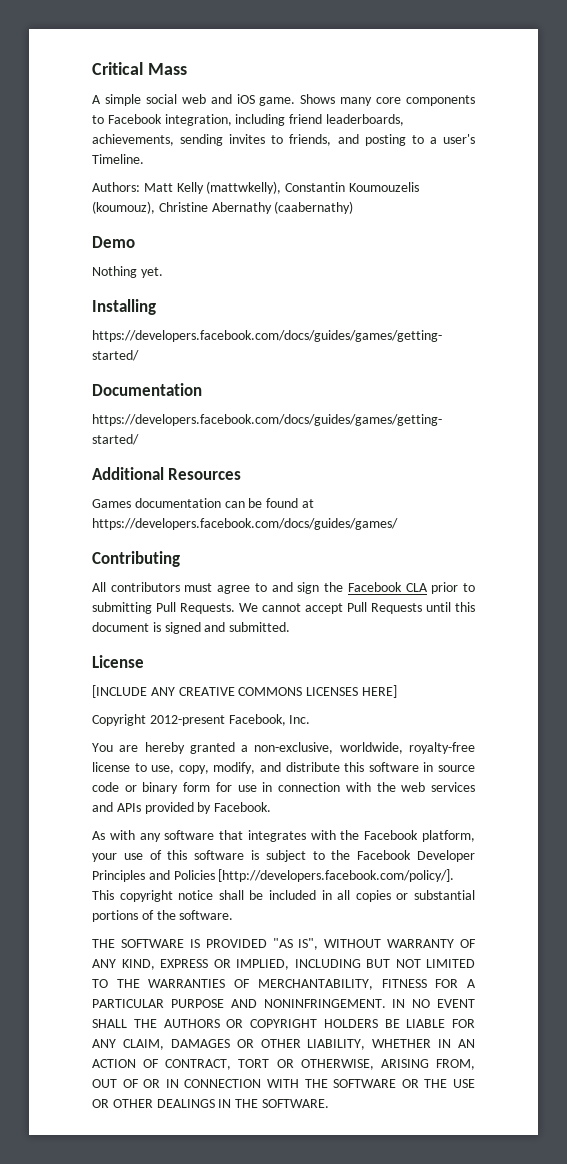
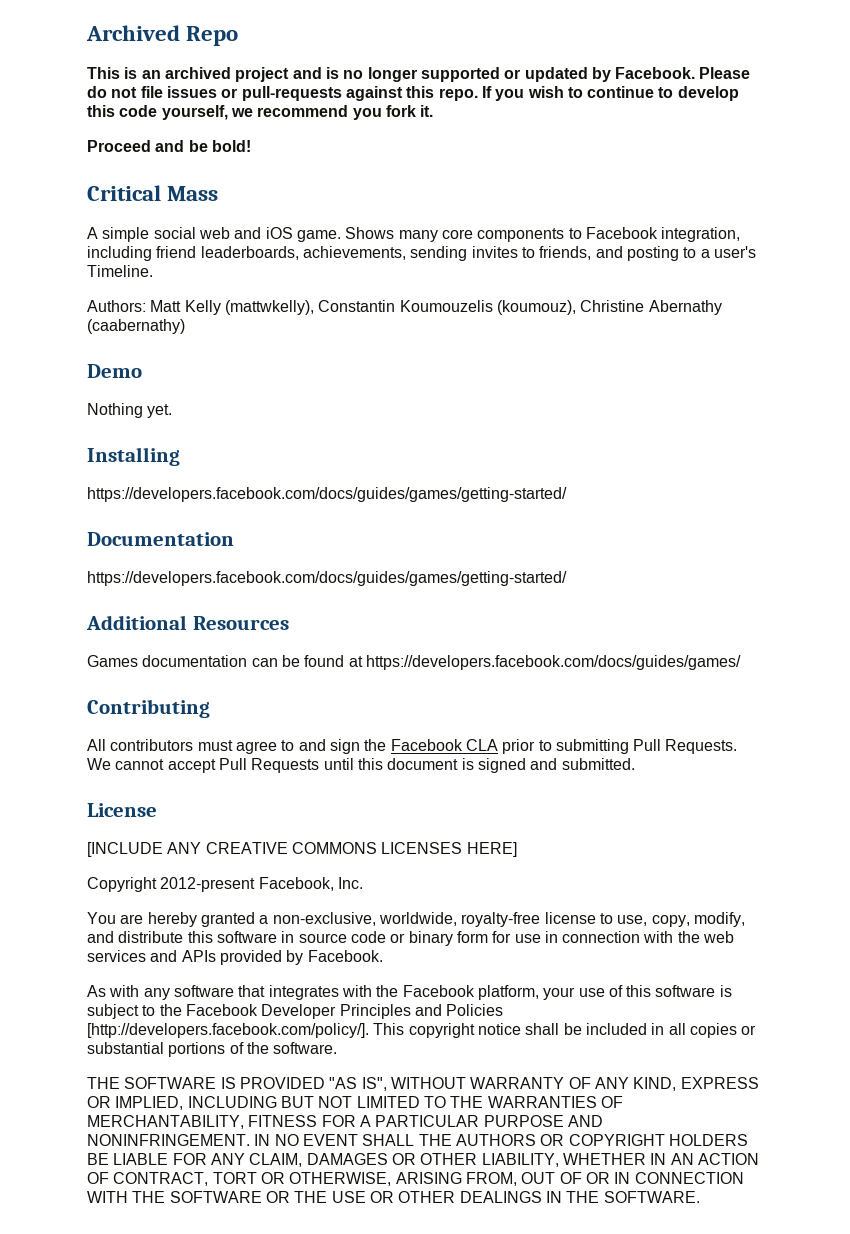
(92, 68) none -> [86,25,239,46] [87,67,751,82] [87,86,739,101] [87,105,434,120] [87,140,251,152] Archived Repo // This is an archived project and is no longer supported or updated by Facebook. Please do not file issues or pull-requests against this repo. If you wish to continue to develop this code yourself, we recommend you fork it. // Proceed and be bold! //

